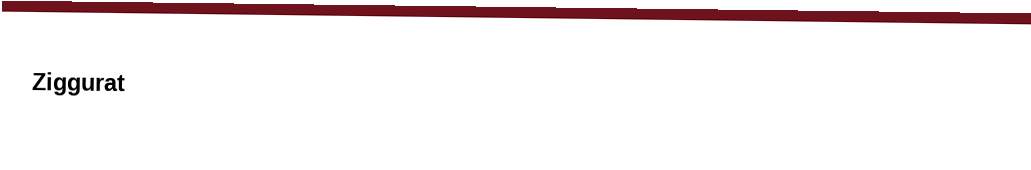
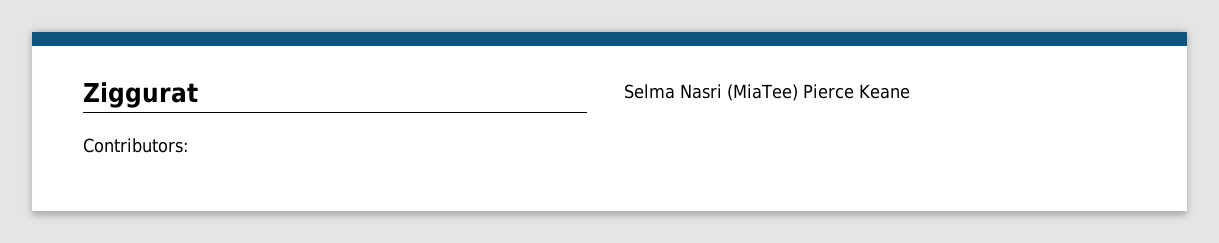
(126, 84) none -> [83,138,188,153] [624,84,910,101] // Contributors: // Selma Nasri (MiaTee) Pierce Keane

